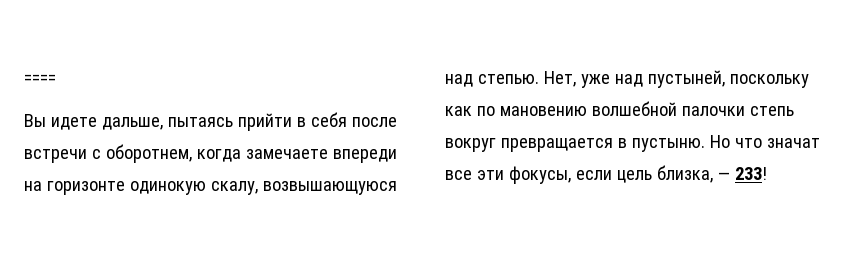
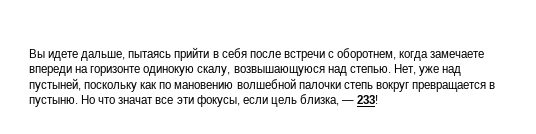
[24,74,56,84] ==== // -> (29, 53) none

